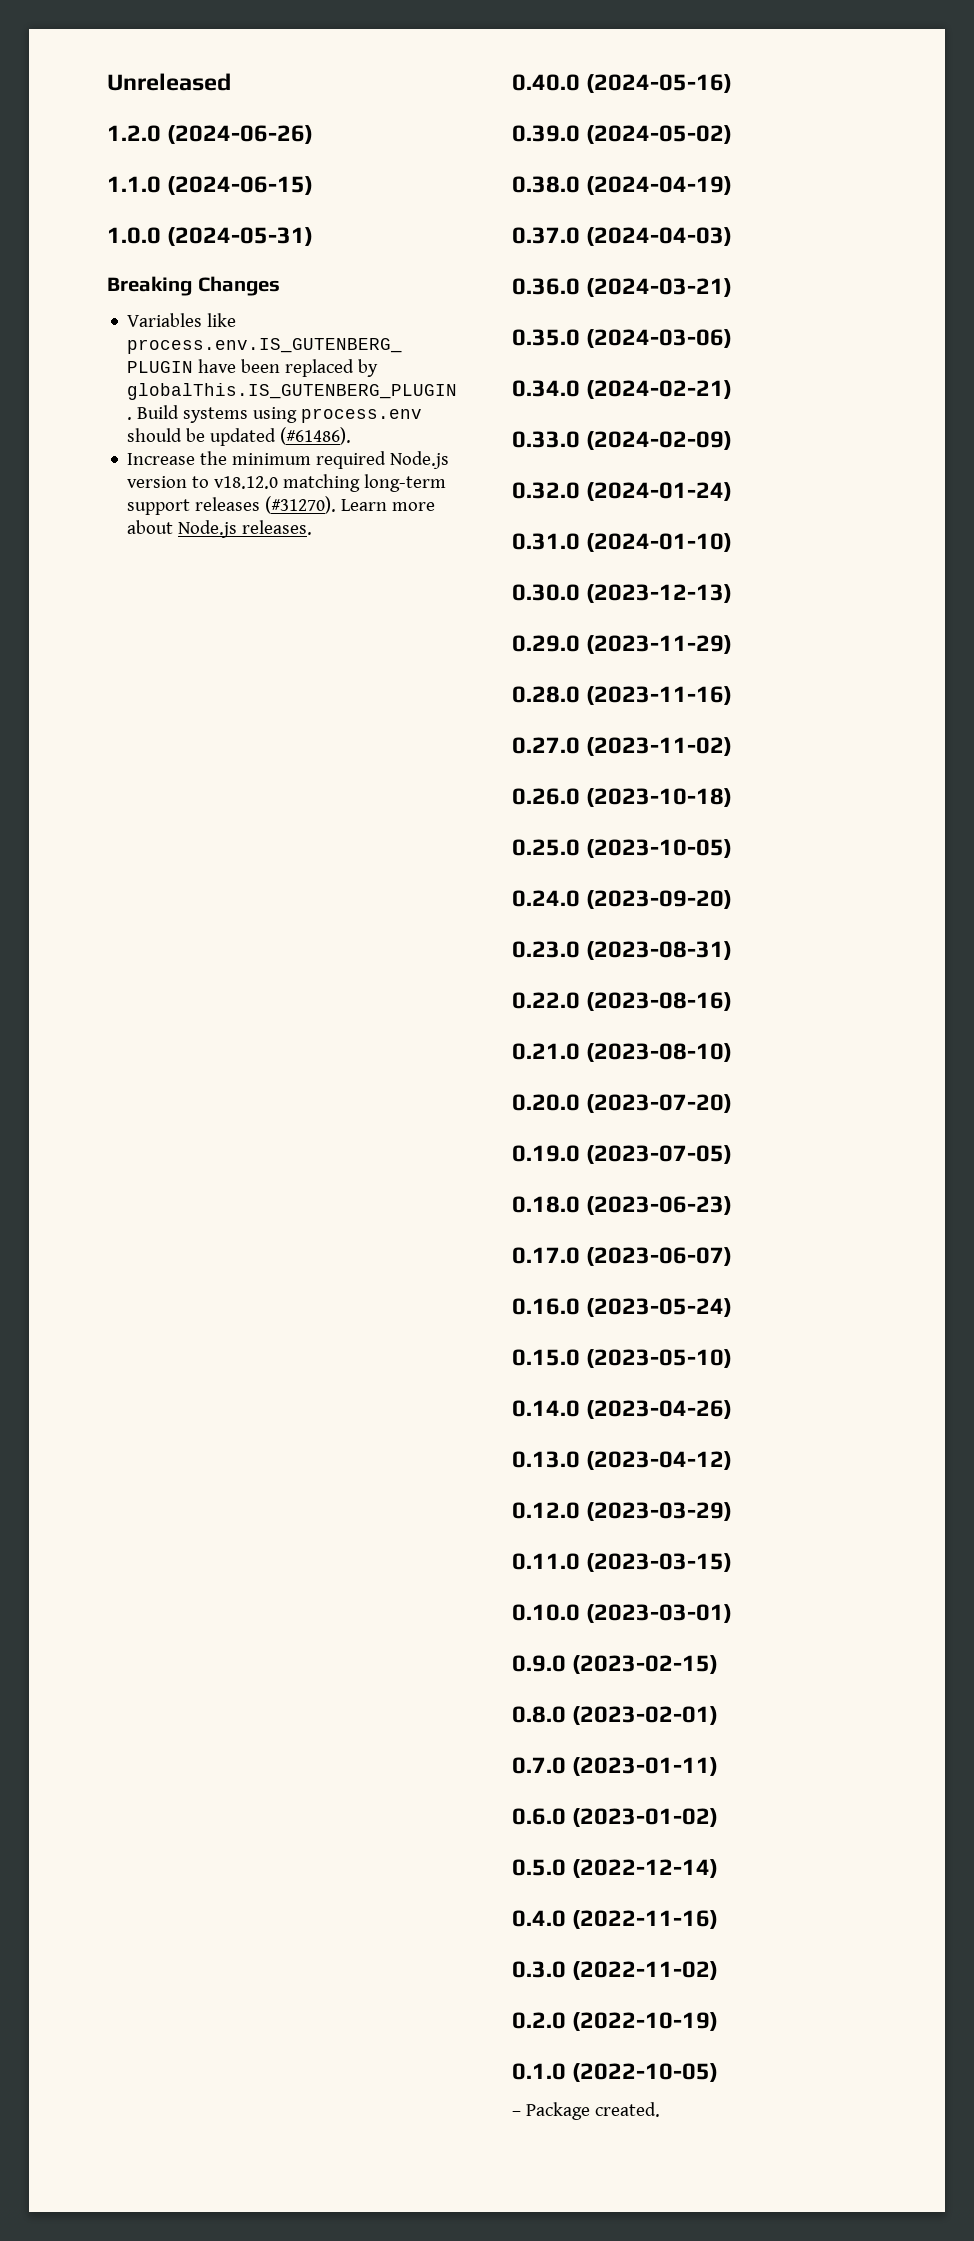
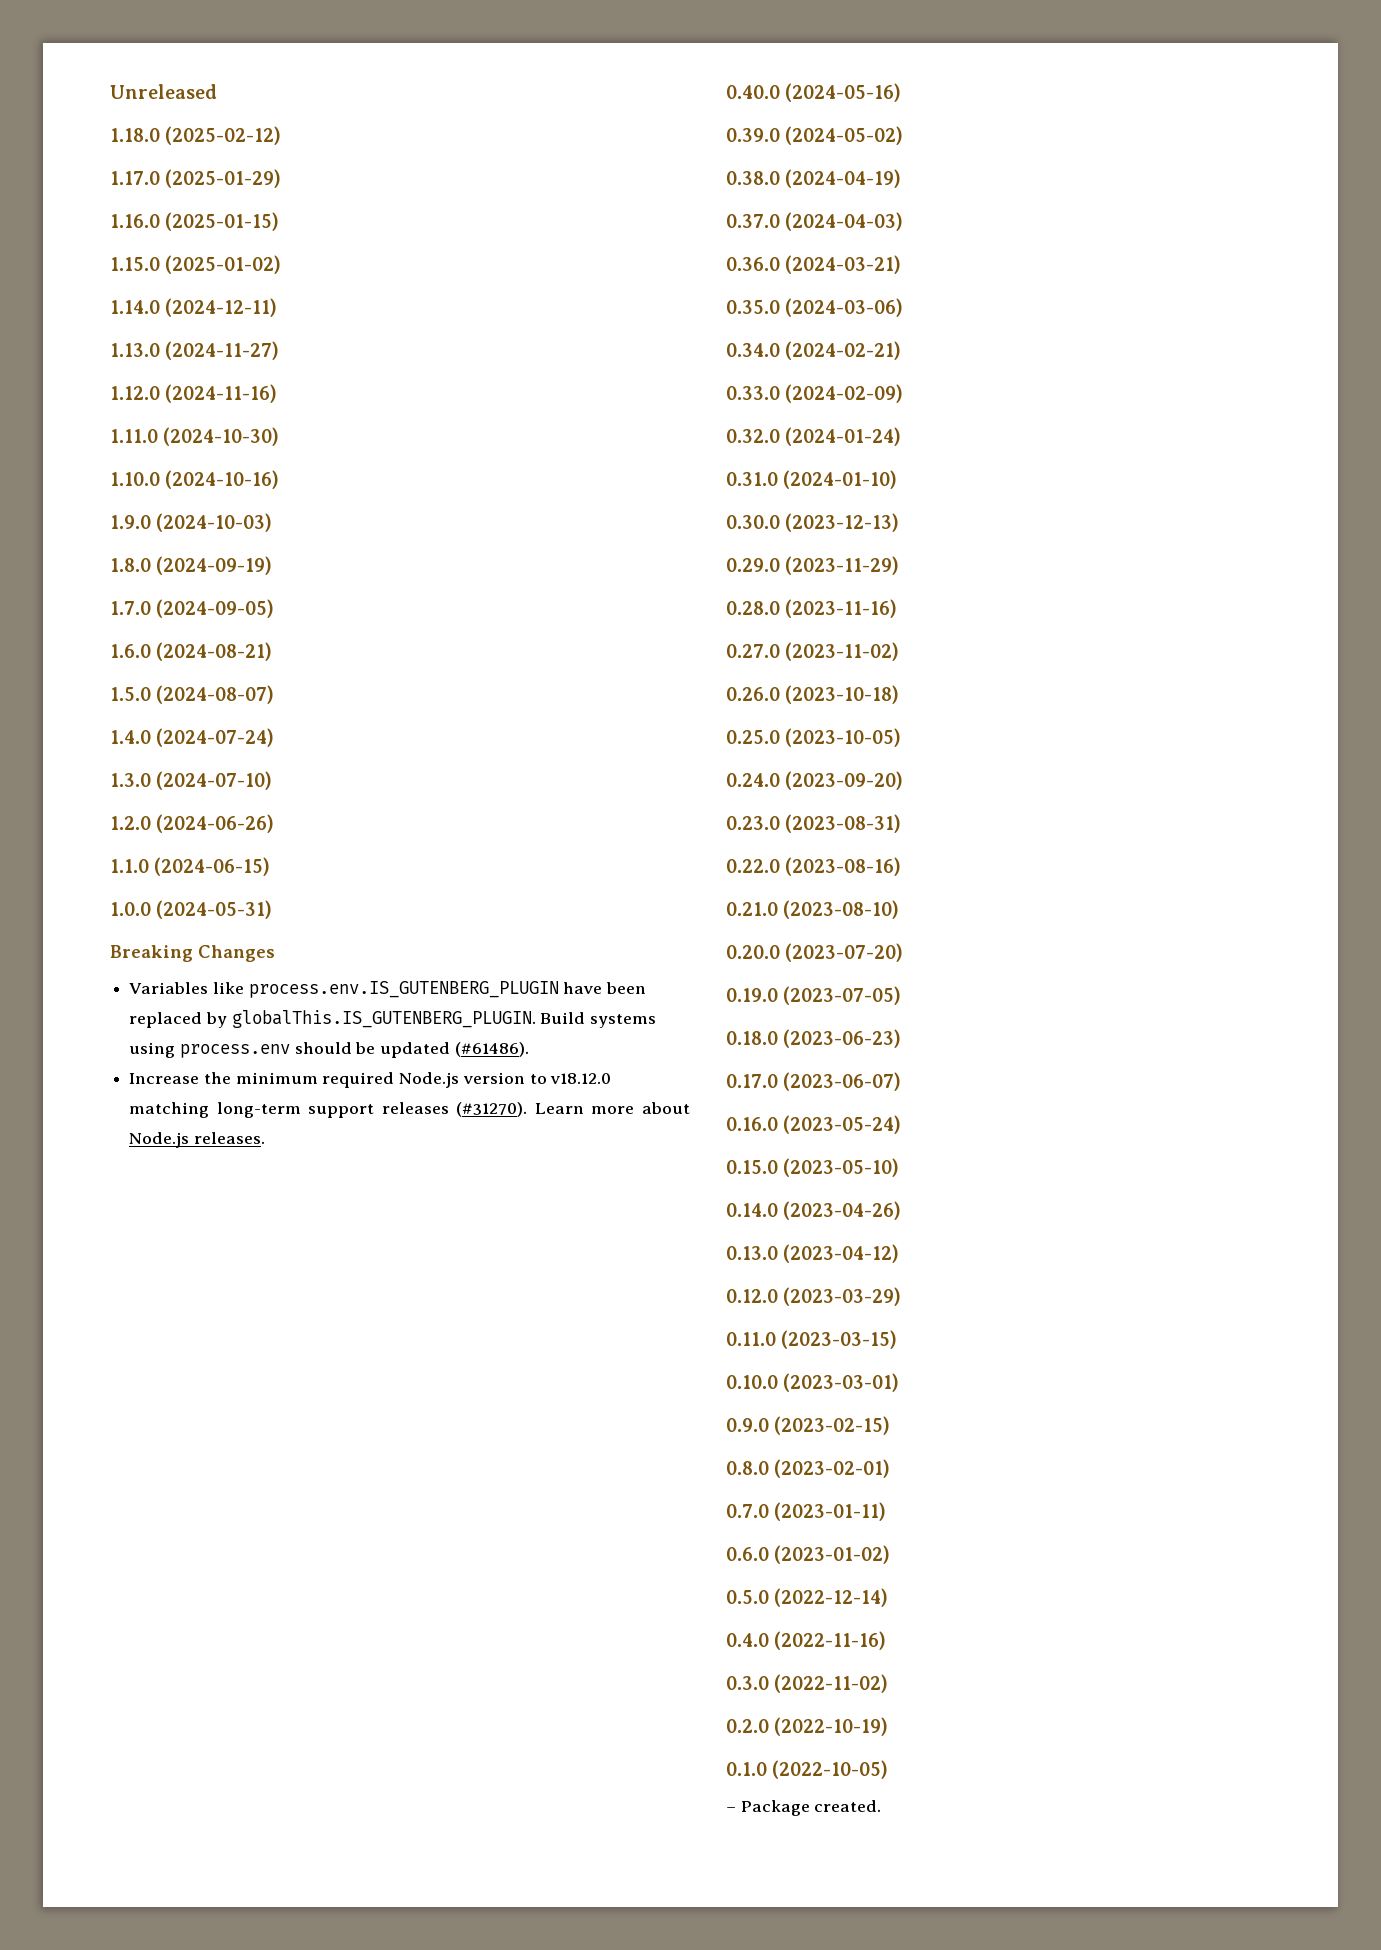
(231, 82) none -> [110,126,282,145] [110,169,282,188] [110,212,280,231] [110,255,282,274] [110,298,278,317] [110,341,280,360] [110,384,278,403] [110,427,280,446] [110,470,280,489] [110,513,273,532] [110,556,273,575] [110,599,275,618] [110,642,273,661] [110,685,275,704] [110,728,275,747] [110,771,273,790] // 1.18.0 (2025-02-12) // 1.17.0 (2025-01-29) // 1.16.0 (2025-01-15) // 1.15.0 (2025-01-02) // 1.14.0 (2024-12-11) // 1.13.0 (2024-11-27) // 1.12.0 (2024-11-16) // 1.11.0 (2024-10-30) // 1.10.0 (2024-10-16) // 1.9.0 (2024-10-03) // 1.8.0 (2024-09-19) // 1.7.0 (2024-09-05) // 1.6.0 (2024-08-21) // 1.5.0 (2024-08-07) // 1.4.0 (2024-07-24) // 1.3.0 (2024-07-10)

